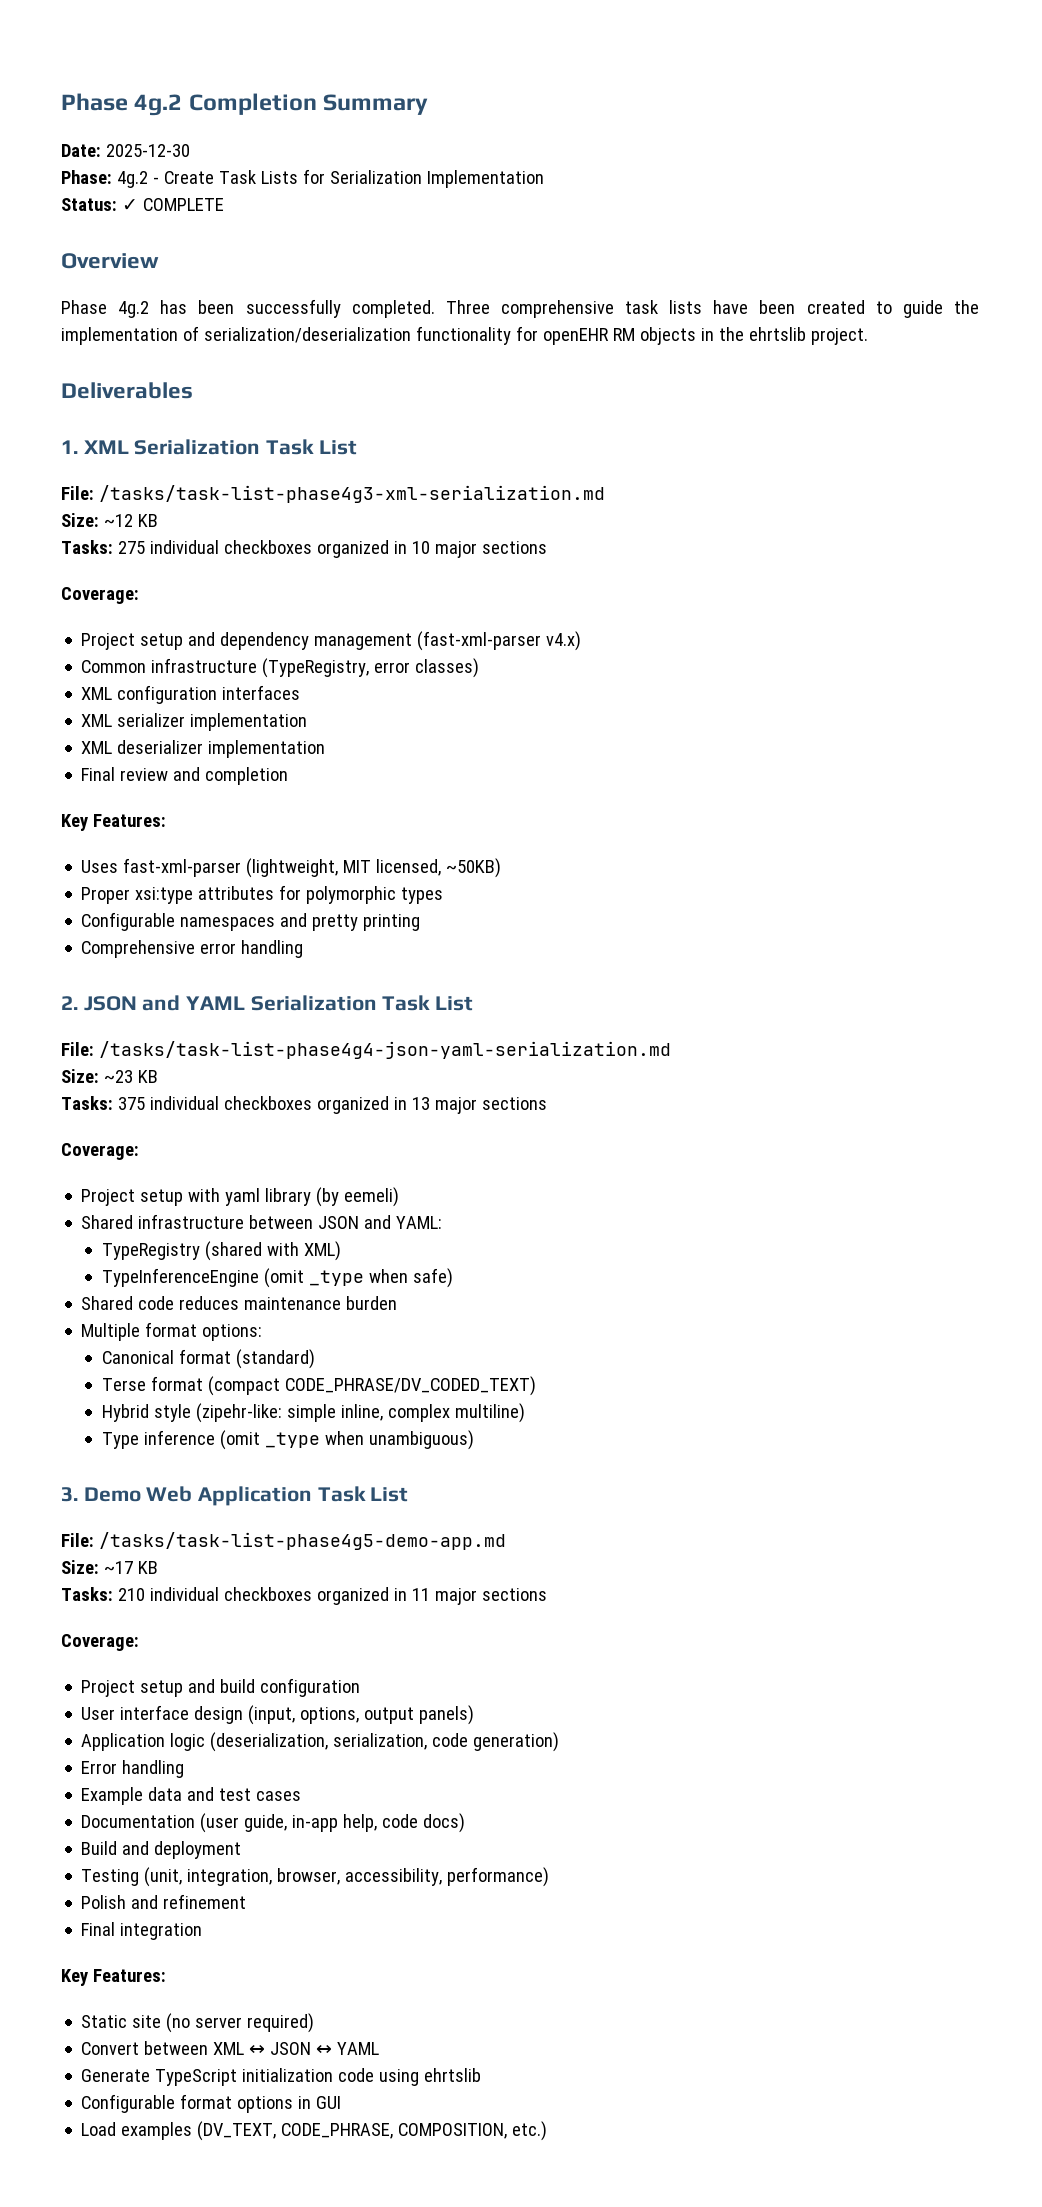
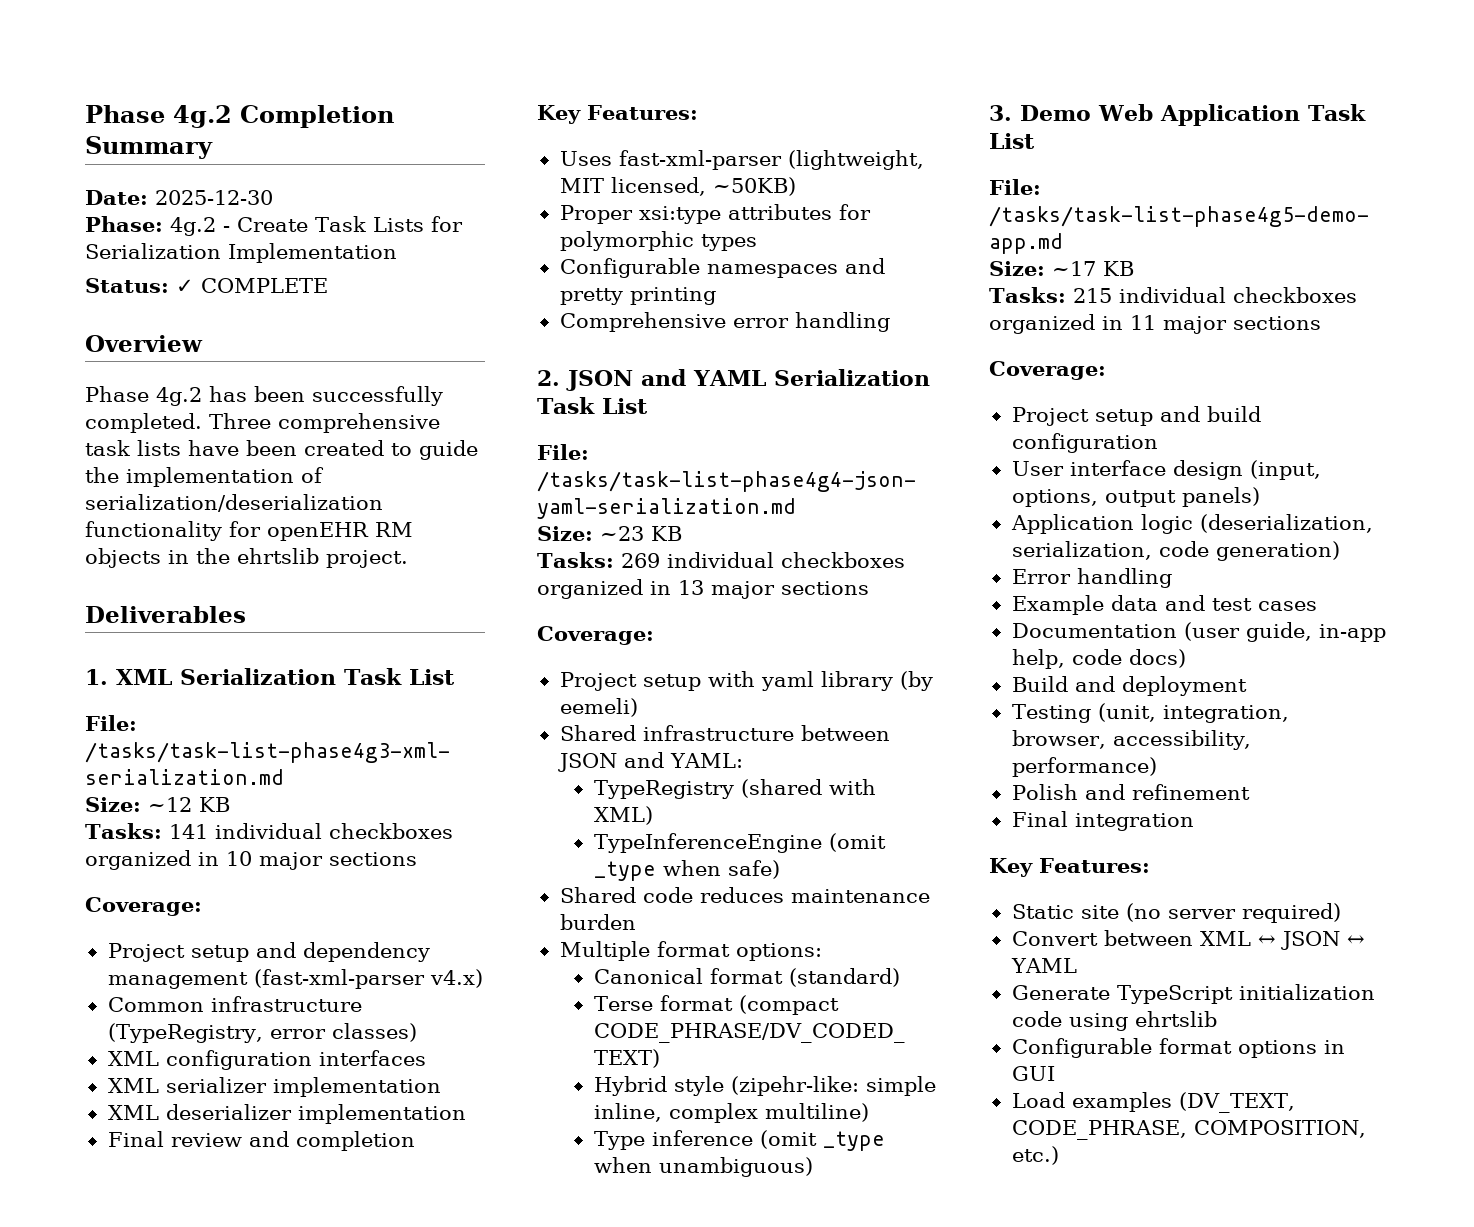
[117,541,145,554] 275 -> [168,824,208,839] 141
[117,1097,145,1110] 375 -> [620,553,660,568] 269
[117,1588,145,1601] 210 -> [1072,288,1112,303] 215

